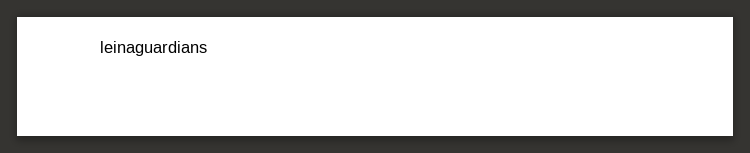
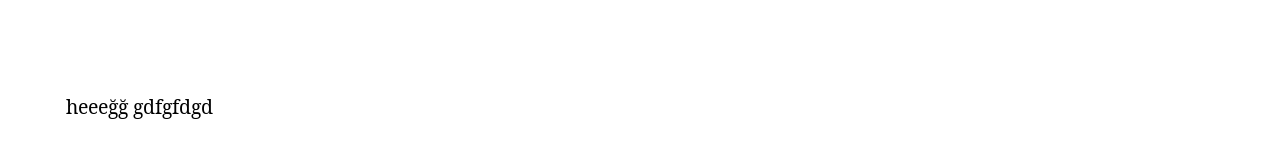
[100,41,207,56] leinaguardians -> [66,99,214,119] heeeğğ gdfgfdgd

